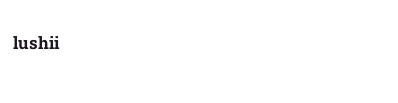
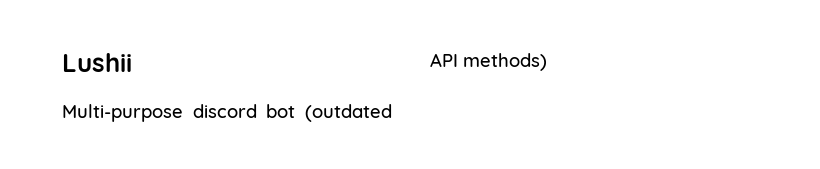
[13,36,60,50] lushii -> [62,53,132,72] [62,104,392,122] [430,53,547,71] Lushii // Multi-purpose discord bot (outdated API methods)

